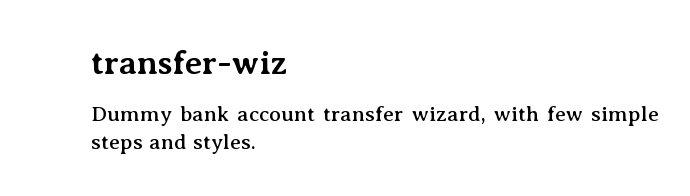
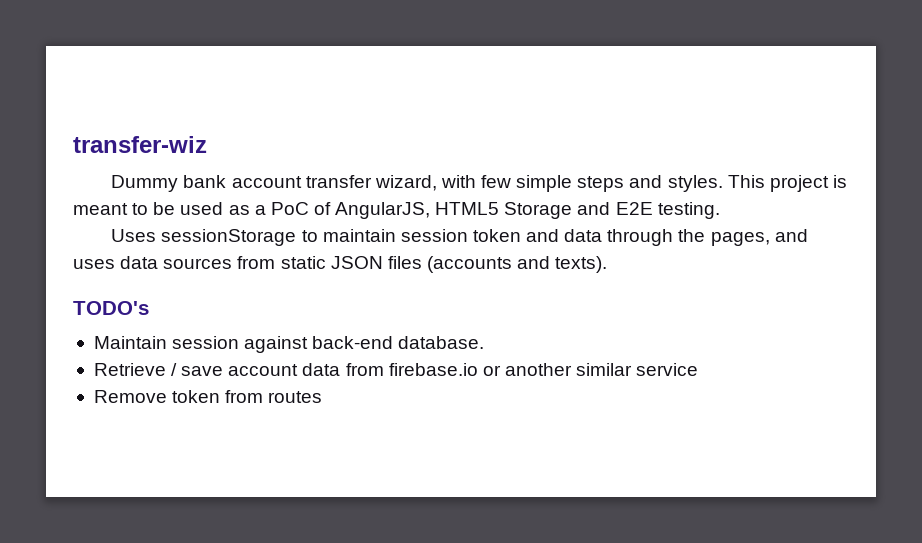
(256, 144) none -> [727,175,847,192] [73,202,720,219] [111,229,808,246] [73,256,608,273] [73,301,149,315] [93,336,485,353] [93,363,699,376] [93,390,323,403] This project is meant to be used as a PoC of AngularJS, HTML5 Storage and E2E testing. // Uses sessionStorage to maintain session token and data through the pages, and uses data sources from static JSON files (accounts and texts). // TODO's // Maintain session against back-end database. // Retrieve / save account data from firebase.io or another similar service // Remove token from routes

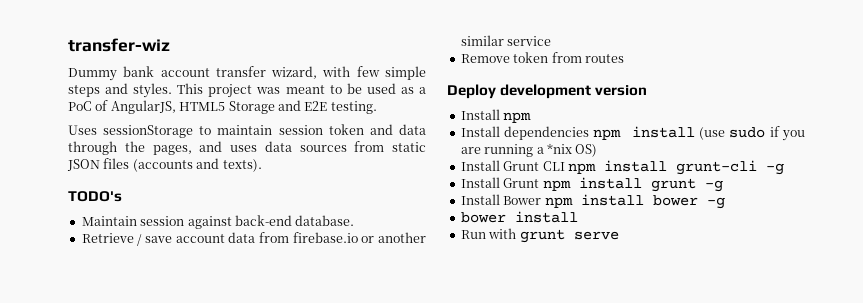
[832,175,847,188] is -> [256,87,281,94] was
(323, 397) none -> [447,84,648,99] [460,109,532,123] [460,126,805,141] [460,143,598,157] [460,160,784,175] [460,177,723,192] [460,194,725,209] [460,211,578,223] [460,228,619,243] // Deploy development version // Install npm // Install dependencies npm install (use sudo if you are running a *nix OS) // Install Grunt CLI npm install grunt-cli -g // Install Grunt npm install grunt -g // Install Bower npm install bower -g // bower install // Run with grunt serve

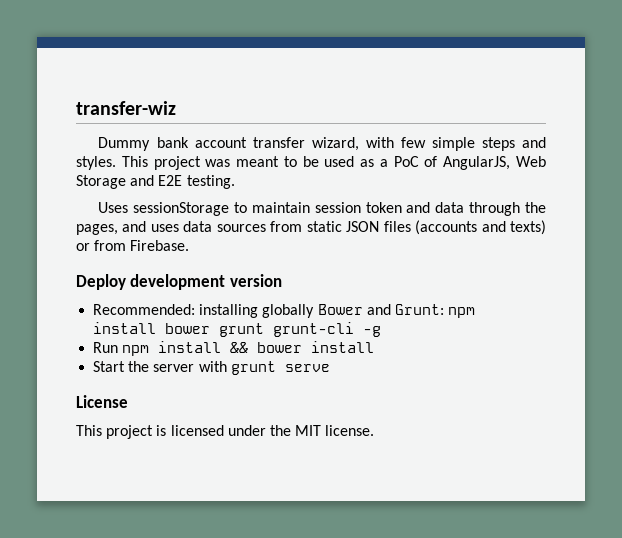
[179,102,226,111] HTML5 -> [516,156,546,167] Web
[222,159,262,172] [68,191,122,202] [81,215,355,229] [81,232,426,246] [460,35,552,46] [460,52,624,63] [447,84,648,99] [460,109,532,123] [460,126,805,141] [460,143,598,157] [460,160,784,175] [460,177,723,192] [460,194,725,209] texts). // TODO's // Maintain session against back-end database. // Retrieve / save account data from firebase.io or another similar service // Remove token from routes // Deploy development version // Install npm // Install dependencies npm install (use sudo if you are running a *nix OS) // Install Grunt CLI npm install grunt-cli -g // Install Grunt npm install grunt -g // Install Bower npm install bower -g // -> [509,220,546,235] [76,240,190,251] [76,274,282,290] [93,304,476,318] [93,322,382,337] [93,341,249,356] texts) or from Firebase. // Deploy development version // Recommended: installing globally Bower and Grunt: npm install bower grunt grunt-cli -g // Run npm install &&
[460,230,486,239] Run -> [93,361,195,372] Start the server
(619, 235) none -> [76,395,128,408] [76,425,375,439] // License // This project is licensed under the MIT license.

